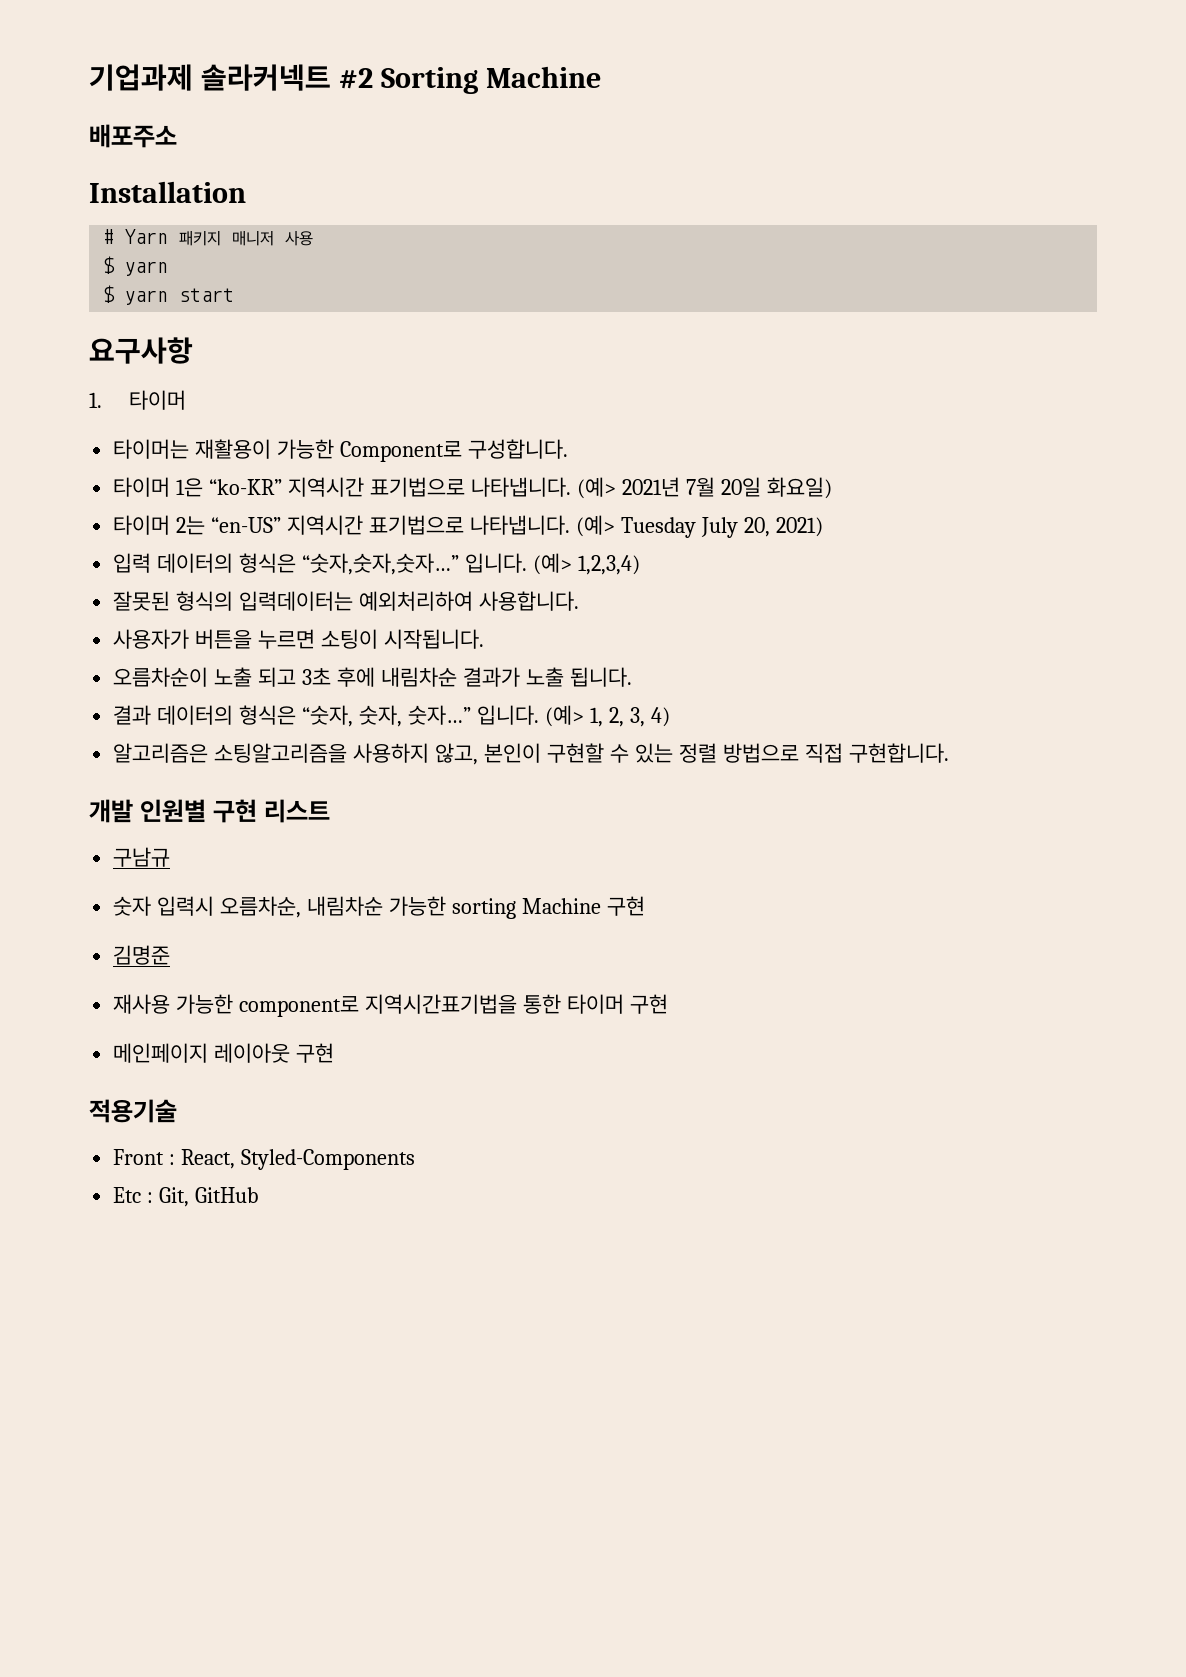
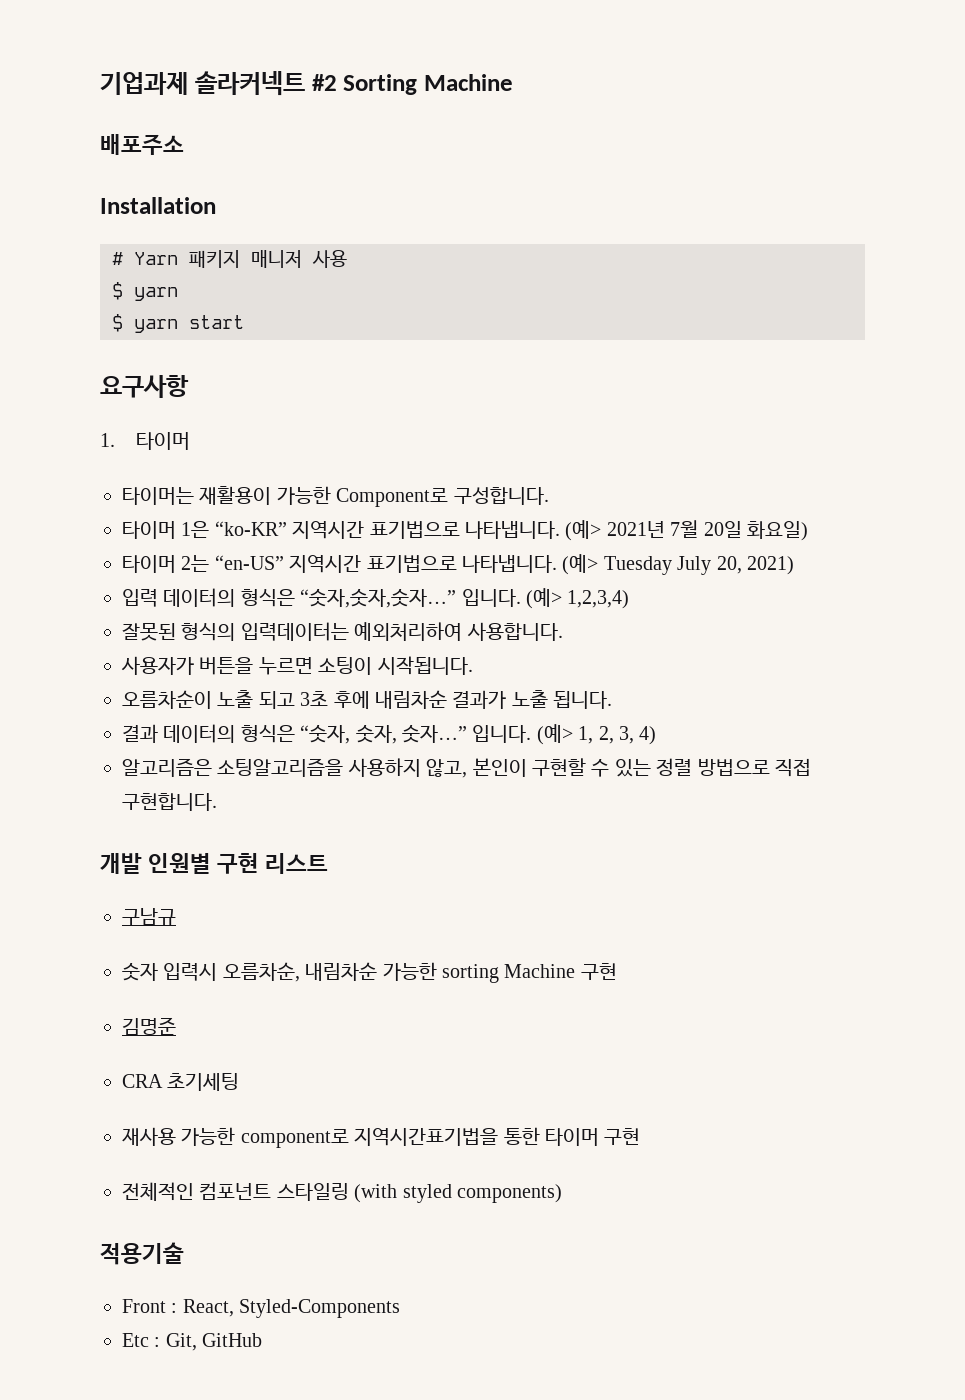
(171, 955) none -> [122,1073,240,1091] // CRA 초기세팅
[113,1043,335,1063] 메인페이지 레이아웃 구현 -> [122,1182,562,1203] 전체적인 컴포넌트 스타일링 (with styled components)

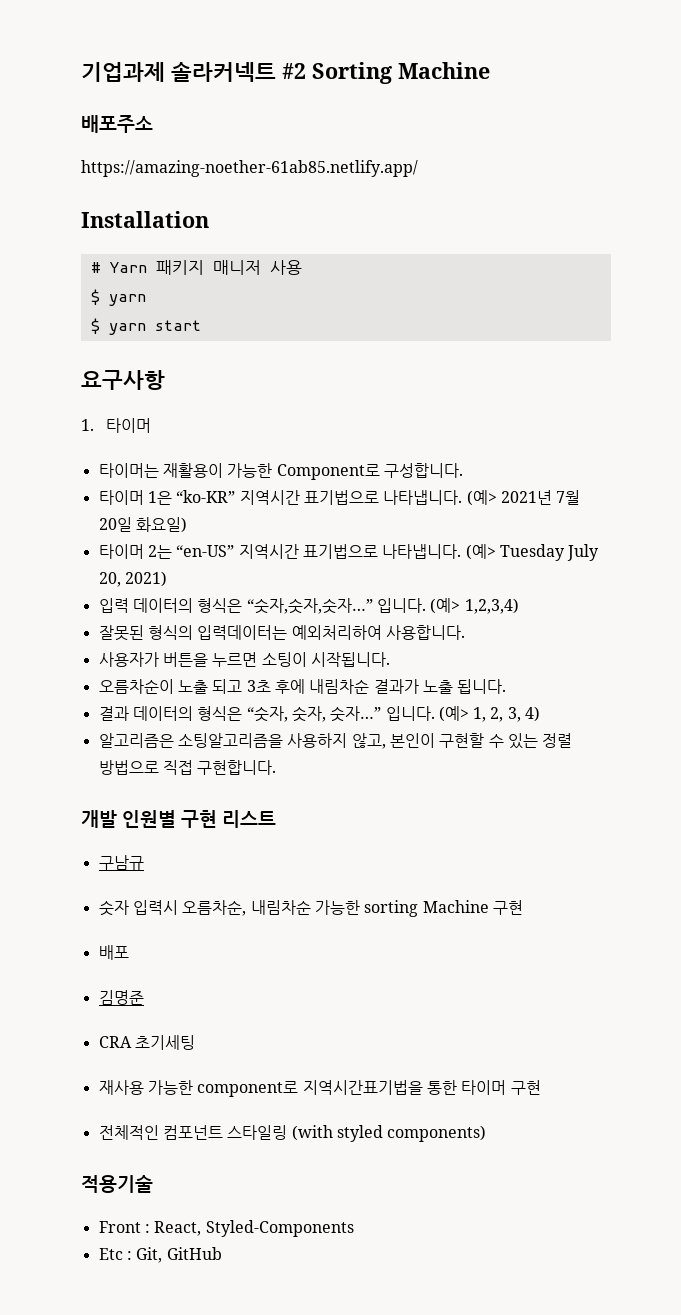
(184, 144) none -> [81,160,418,177] // https://amazing-noether-61ab85.netlify.app/
(617, 971) none -> [98,945,129,960] // 배포

